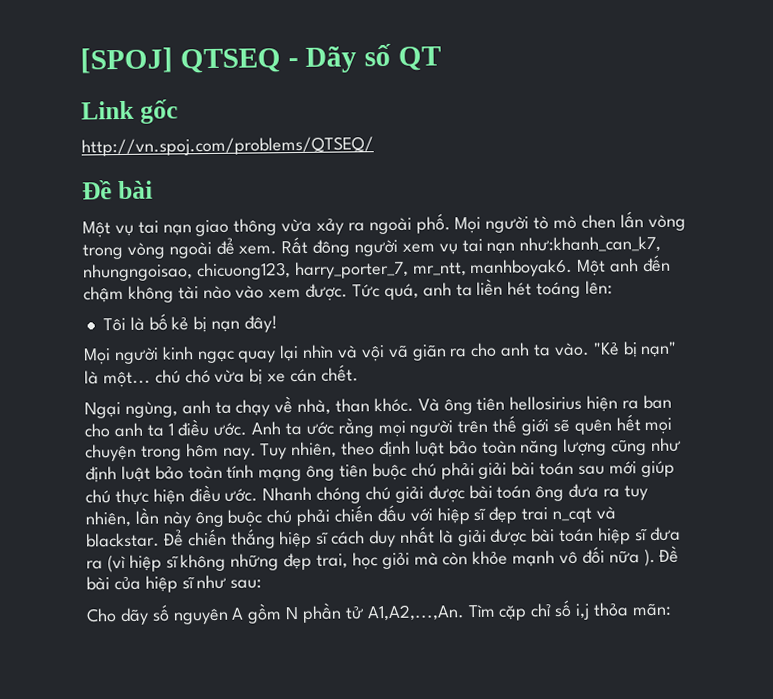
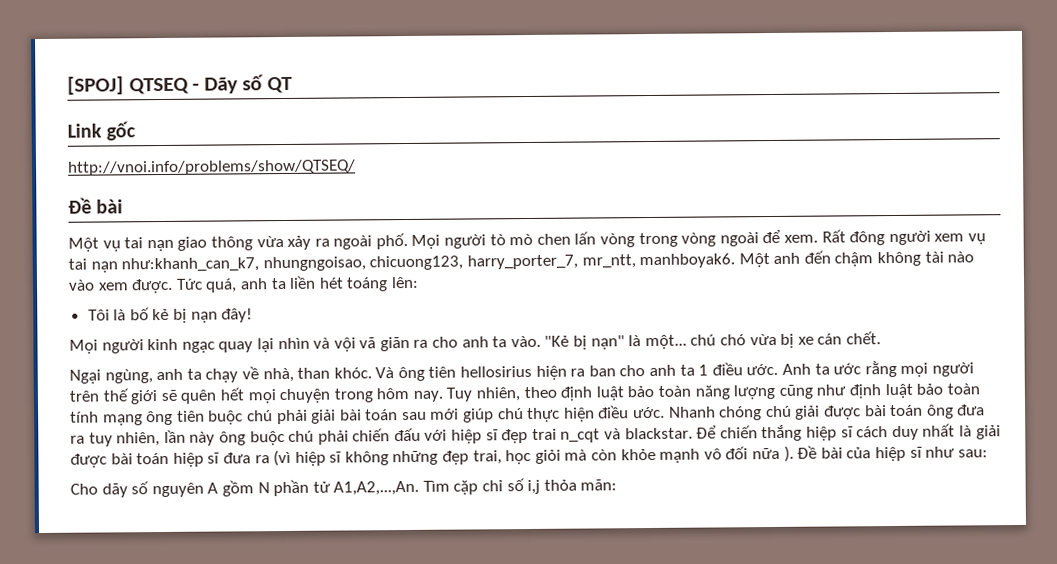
[81,136,374,157] http://vn.spoj.com/problems/QTSEQ/ -> [67,159,356,176] http://vnoi.info/problems/show/QTSEQ/

